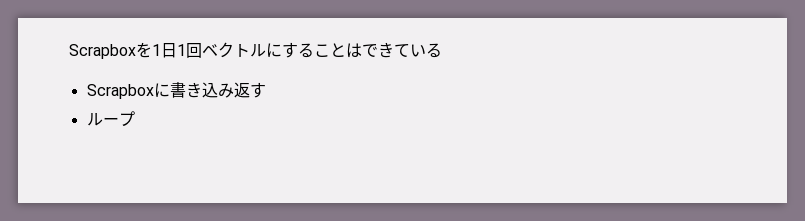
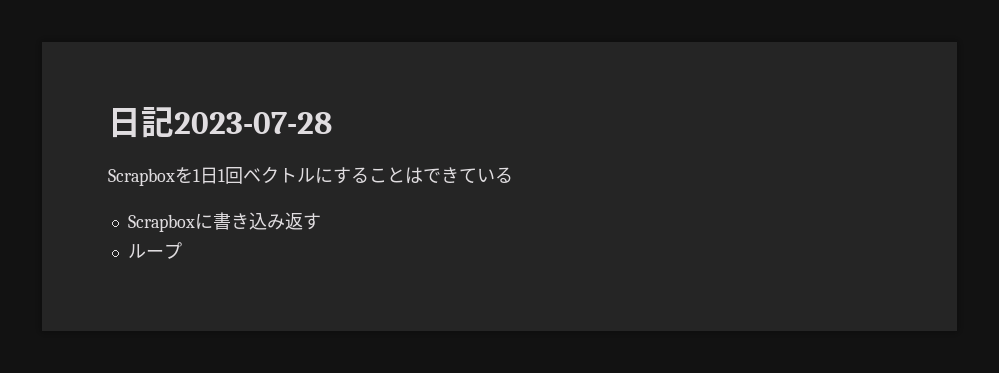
(69, 51) none -> [108,107,332,138] 日記2023-07-28 //

